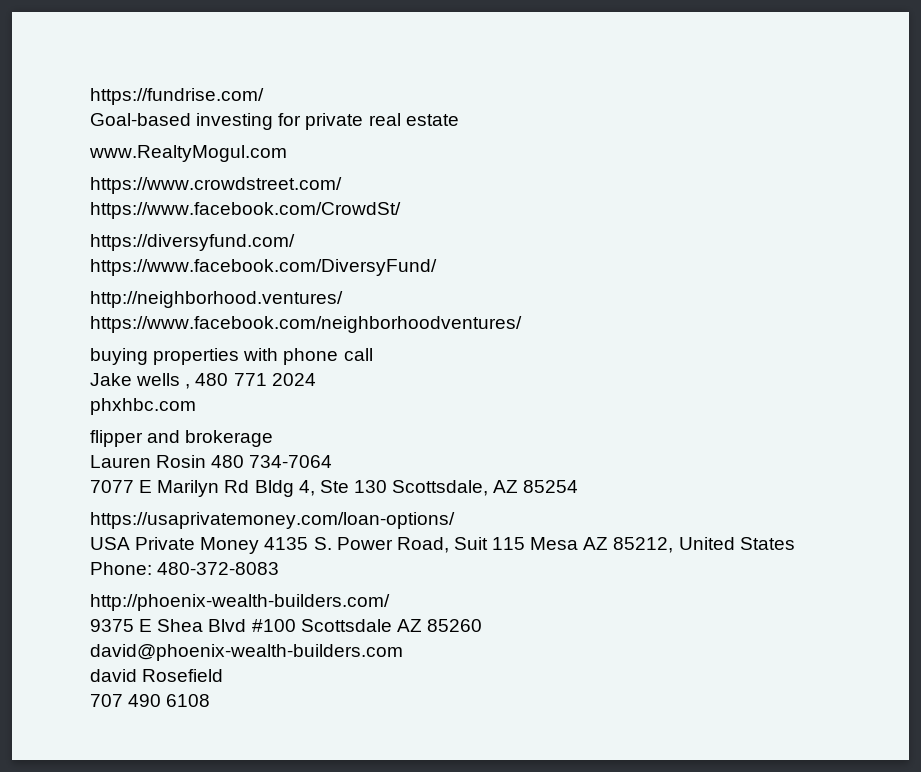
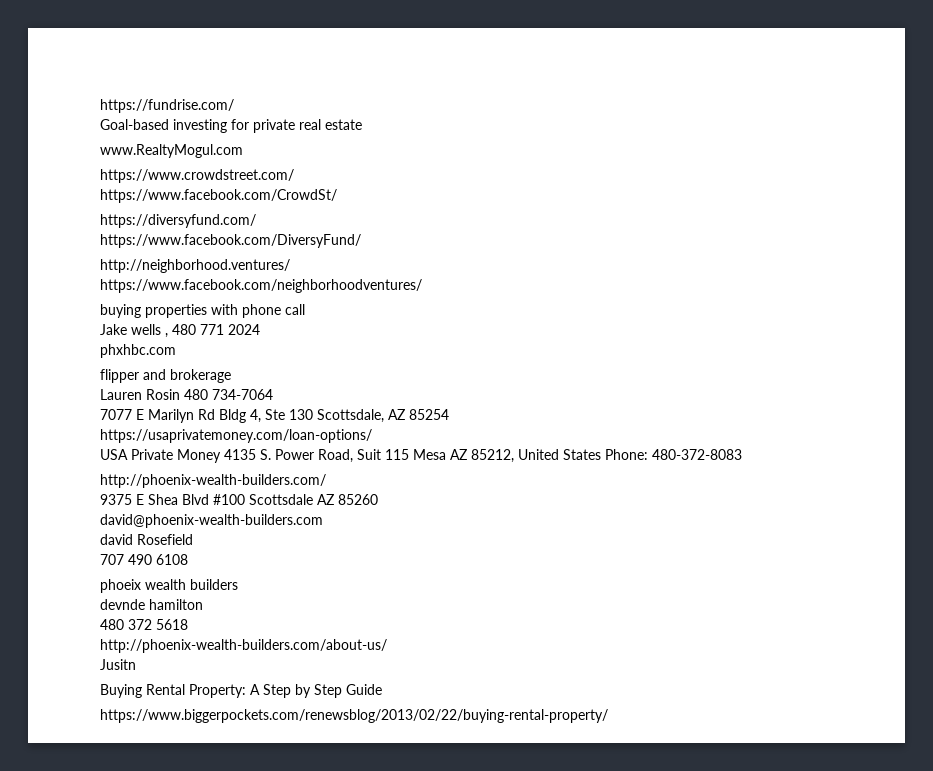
(211, 700) none -> [100,579,238,593] [100,599,203,610] [100,619,188,630] [100,639,387,653] [100,659,136,670] [100,684,382,698] [100,709,608,723] // phoeix wealth builders // devnde hamilton // 480 372 5618 // http://phoenix-wealth-builders.com/about-us/ // Jusitn // Buying Rental Property: A Step by Step Guide // https://www.biggerpockets.com/renewsblog/2013/02/22/buying-rental-property/

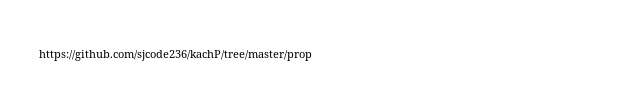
[100,99,234,113] [100,119,362,133] [100,144,243,158] [100,169,294,183] [100,189,337,203] [100,214,256,228] [100,234,361,248] [100,259,290,273] [100,279,422,293] [100,304,305,318] [100,324,260,338] [100,344,176,358] [100,369,231,383] [100,389,273,400] [100,409,449,423] [100,429,372,443] [100,449,742,463] [100,474,326,488] [100,494,378,505] [100,514,323,528] [100,534,193,545] [100,554,188,565] [100,579,238,593] [100,599,203,610] [100,619,188,630] [100,639,387,653] [100,659,136,670] [100,684,382,698] [100,709,608,723] https://fundrise.com/ // Goal-based investing for private real estate // www.RealtyMogul.com // https://www.crowdstreet.com/ // https://www.facebook.com/CrowdSt/ // https://diversyfund.com/ // https://www.facebook.com/DiversyFund/ // http://neighborhood.ventures/ // https://www.facebook.com/neighborhoodventures/ // buying properties with phone call // Jake wells , 480 771 2024 // phxhbc.com // flipper and brokerage // Lauren Rosin 480 734-7064 // 7077 E Marilyn Rd Bldg 4, Ste 130 Scottsdale, AZ 85254 // https://usaprivatemoney.com/loan-options/ // USA Private Money 4135 S. Power Road, Suit 115 Mesa AZ 85212, United States Phone: 480-372-8083 // http://phoenix-wealth-builders.com/ // 9375 E Shea Blvd #100 Scottsdale AZ 85260 // david@phoenix-wealth-builders.com // david Rosefield // 707 490 6108 // phoeix wealth builders // devnde hamilton // 480 372 5618 // http://phoenix-wealth-builders.com/about-us/ // Jusitn // Buying Rental Property: A Step by Step Guide // https://www.biggerpockets.com/renewsblog/2013/02/22/buying-rental-property/ -> [39,50,312,61] https://github.com/sjcode236/kachP/tree/master/prop

